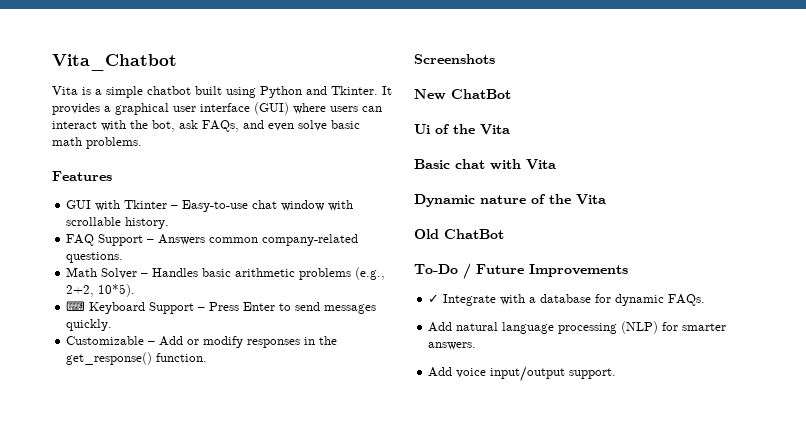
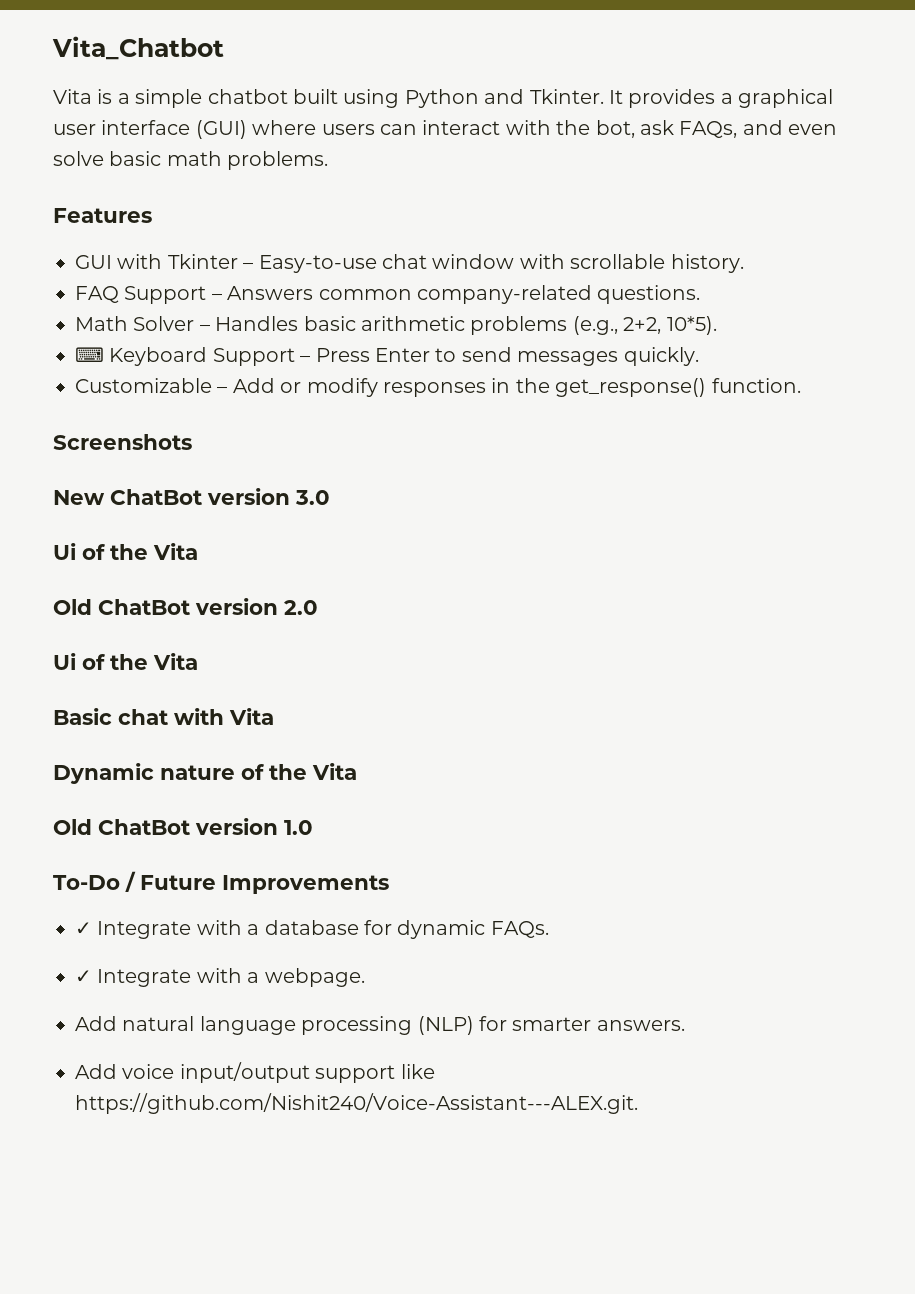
(511, 94) none -> [207,488,330,505] [53,543,198,560] [53,598,318,615] version 3.0 // Ui of the Vita // Old ChatBot version 2.0
(504, 234) none -> [195,818,313,835] version 1.0
(706, 300) none -> [75,968,365,987] // ✓ Integrate with a webpage.
[569,368,617,379] support. -> [315,1064,435,1083] [75,1093,638,1114] support like https://github.com/Nishit240/Voice-Assistant---ALEX.git.

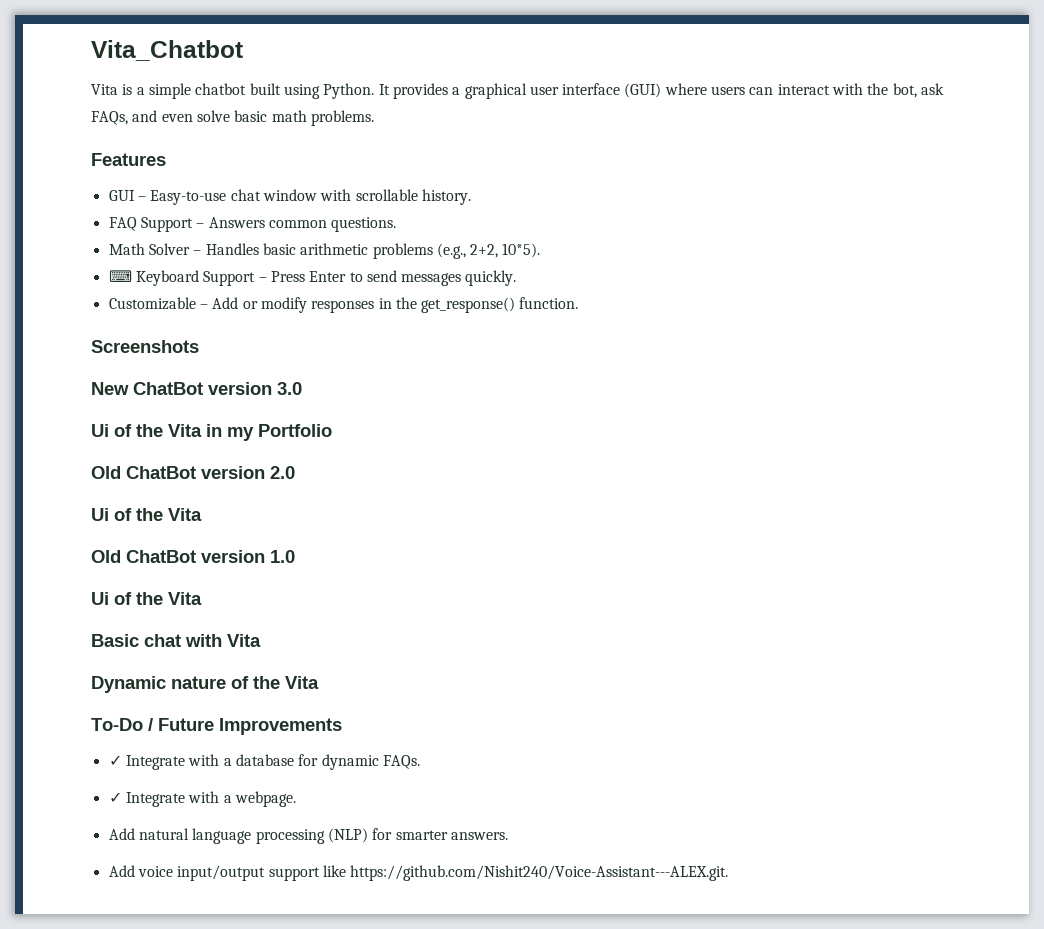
[404,89,604,108] Python and Tkinter. -> [323,83,375,99] Python.
[117,254,238,269] with Tkinter -> (135, 195) none
[417,285,592,304] company-related -> (327, 224) none
(198, 551) none -> [206,424,332,441] in my Portfolio
(198, 661) none -> [91,550,295,563] [91,592,202,605] // Old ChatBot version 1.0 // Ui of the Vita
[53,818,313,835] // Old ChatBot version 1.0 -> (319, 682) none

